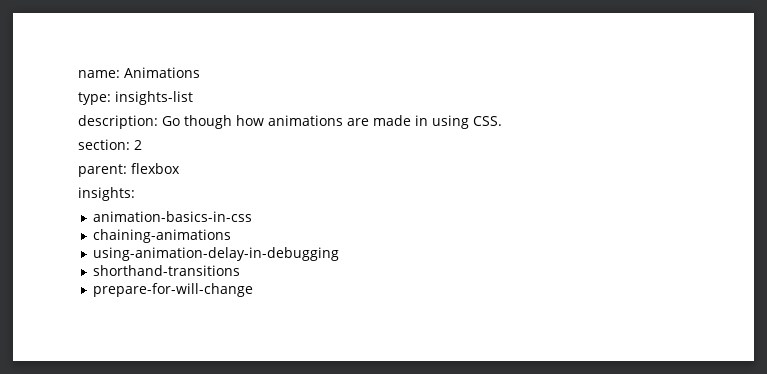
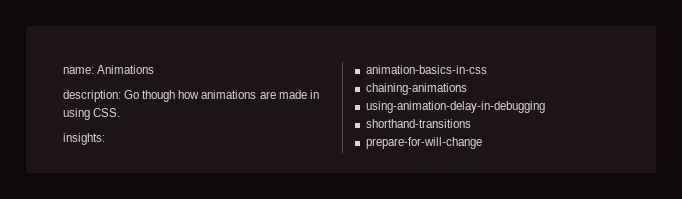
[78,91,193,105] // type: insights-list -> (155, 69) none
[78,139,142,150] [78,163,180,177] // section: 2 // parent: flexbox -> (121, 112) none

